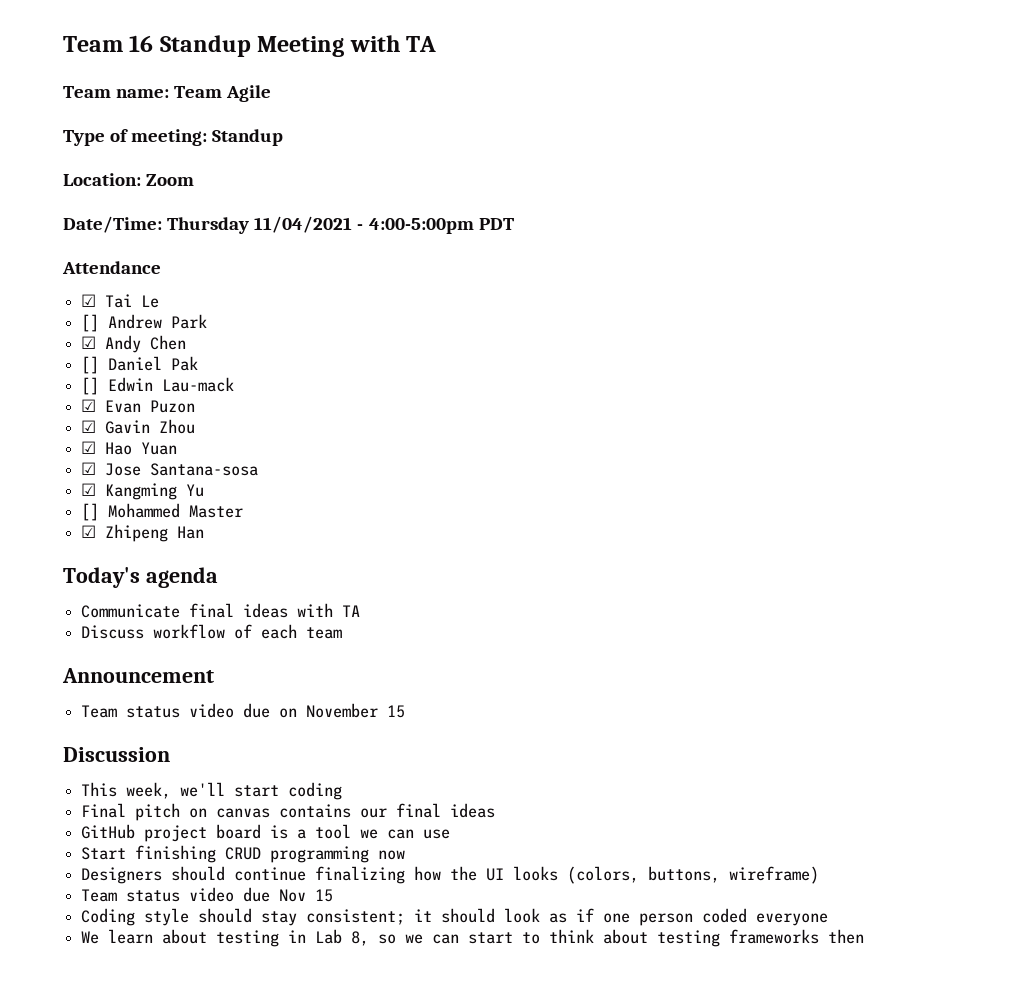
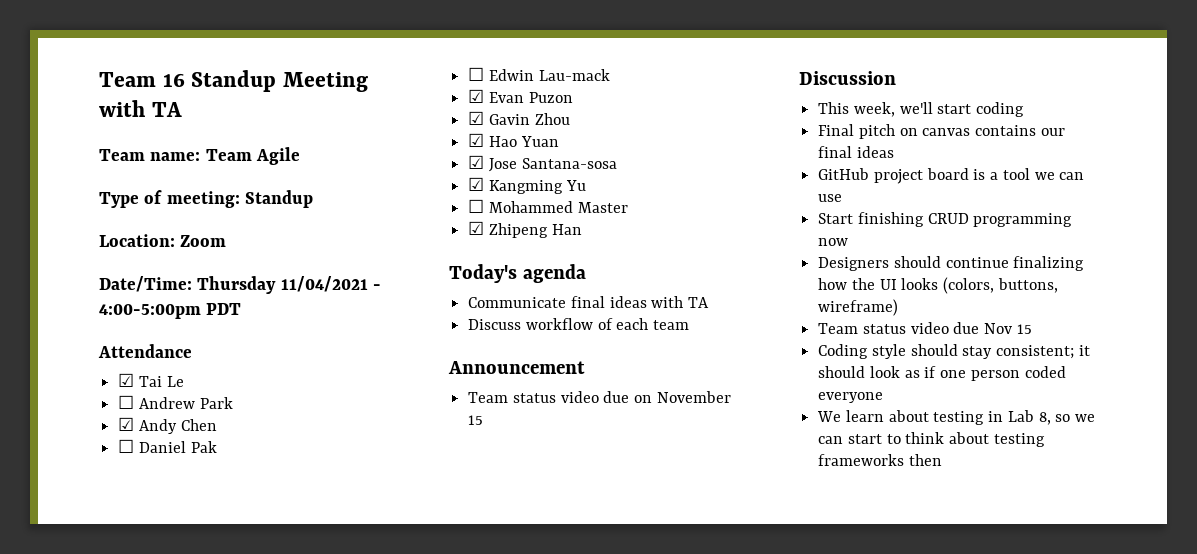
[81,314,100,332] [] -> [118,395,135,409] ☐
[81,356,100,374] [] -> [118,439,135,453] ☐
[81,377,100,395] [] -> [468,67,485,81] ☐
[81,503,100,521] [] -> [468,199,485,213] ☐

